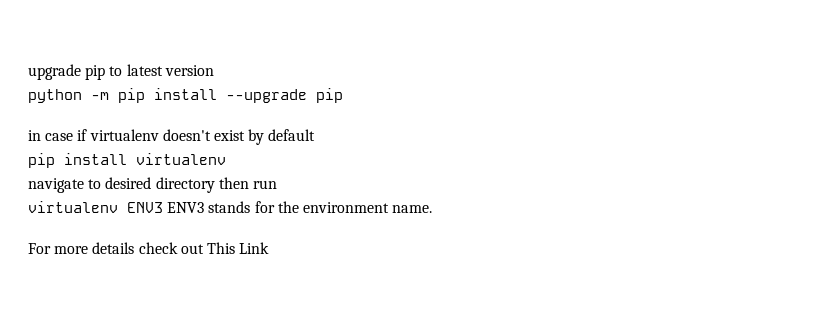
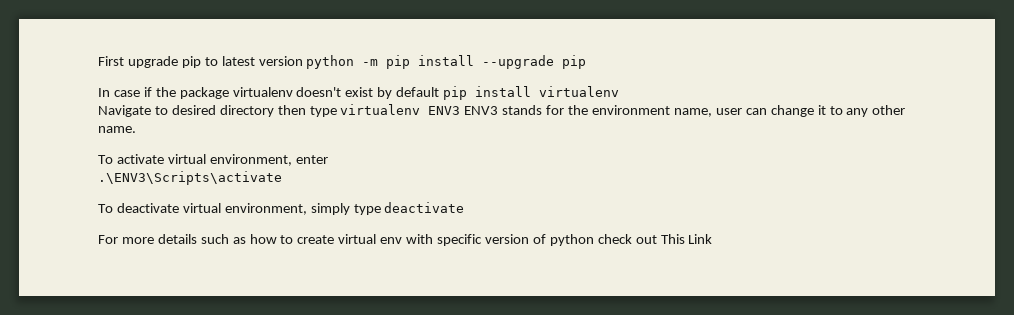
(28, 72) none -> [98,56,124,66] First
(214, 70) // -> (303, 61) none
[28,130,41,141] in -> [98,88,110,97] In
(88, 135) none -> [155,87,229,99] the package
(316, 135) // -> (440, 92) none
[28,178,84,193] navigate -> [98,105,151,117] Navigate
[252,180,277,189] run // -> [309,106,337,117] type
[392,205,433,213] [28,242,135,254] name. // For more details -> [673,105,906,117] [98,126,136,133] [98,154,328,166] [98,171,282,185] [98,202,465,215] [98,234,594,246] name, user can change it to any other name. // To activate virtual environment, enter // .\ENV3\Scripts\activate // To deactivate virtual environment, simply type deactivate // For more details such as how to create virtual env with specific version of python

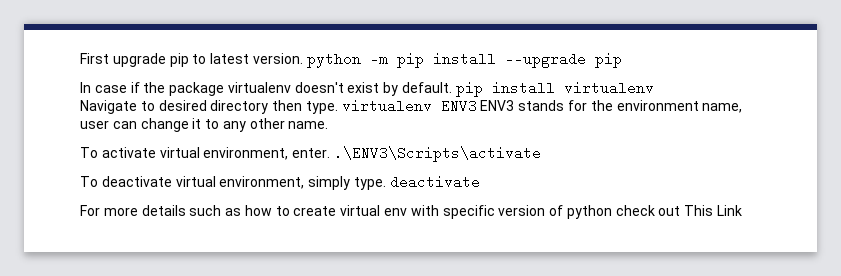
[258,56,303,66] version -> [252,53,303,64] version.
[396,87,440,97] default -> [402,82,453,93] default.
[309,106,337,117] type -> [305,101,338,114] type.
[295,155,328,164] enter // -> [292,148,331,158] enter.
[353,204,381,215] type -> [353,177,386,190] type.

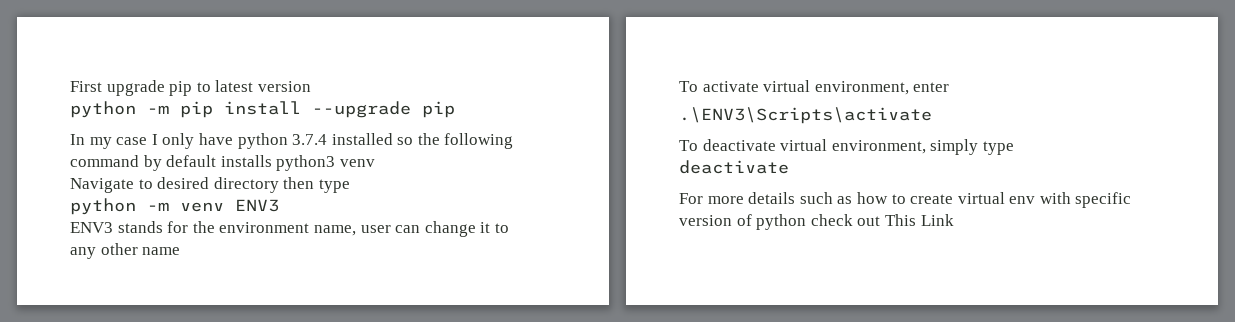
[252,53,303,64] version. -> [257,81,311,92] version //
[94,81,654,97] case if the package virtualenv doesn't exist by default. pip install virtualenv -> [89,133,514,149] [70,155,375,171] my case I only have python 3.7.4 installed so the following command by default installs python3 venv
[305,99,477,114] type. virtualenv ENV3 -> [318,179,350,193] [70,198,279,215] type // python -m venv ENV3 //
[288,121,329,129] name. -> [142,247,181,255] name
[292,148,331,158] enter. -> [913,82,950,92] enter //
[353,177,386,190] type. -> [982,141,1014,155] type //

